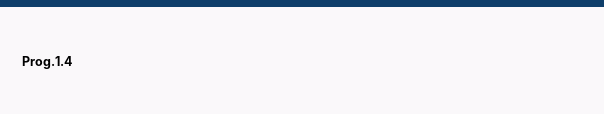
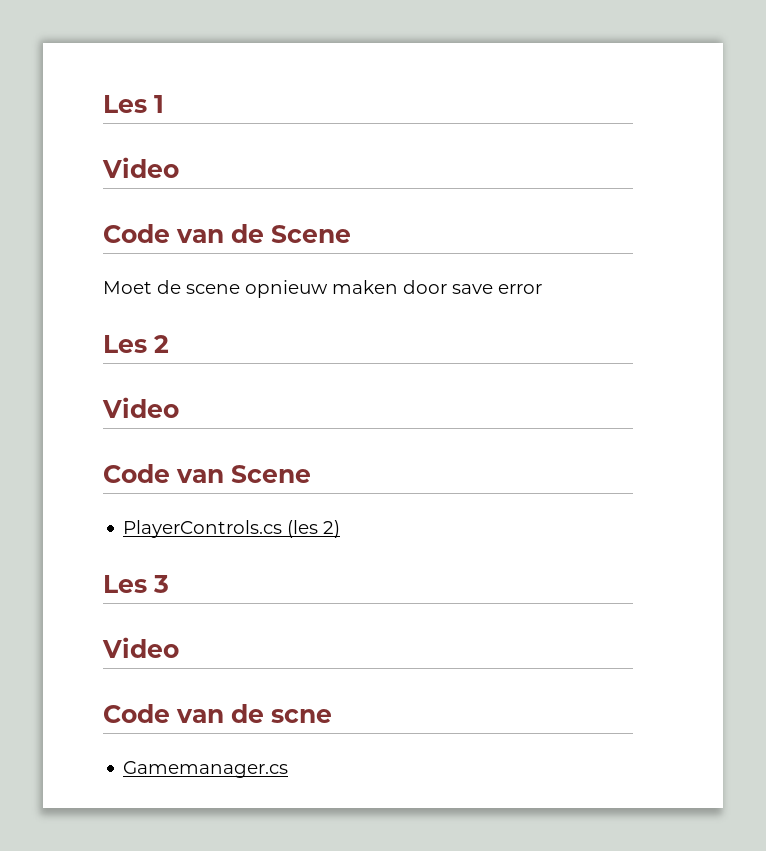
[22,56,72,69] Prog.1.4 -> [103,95,164,113] [102,157,179,178] [103,224,351,243] [103,280,542,298] [103,335,169,353] [102,397,179,418] [103,464,311,483] [123,520,341,538] [103,575,169,593] [102,637,179,658] [103,704,332,723] [123,761,289,778] Les 1 // Video // Code van de Scene // Moet de scene opnieuw maken door save error // Les 2 // Video // Code van Scene // PlayerControls.cs (les 2) // Les 3 // Video // Code van de scne // Gamemanager.cs

